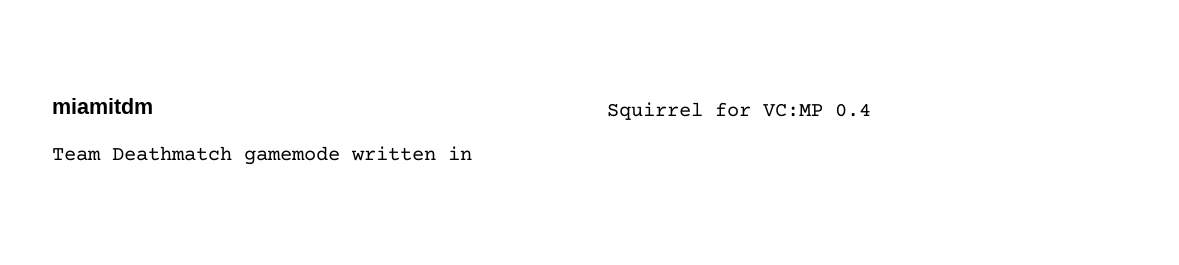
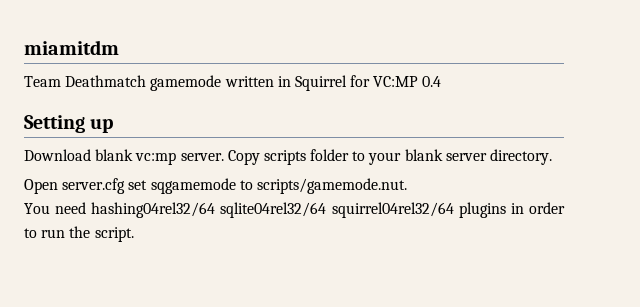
(871, 110) none -> [24,115,114,133] [24,149,553,165] [24,178,407,194] [24,202,565,218] [24,226,134,242] // Setting up // Download blank vc:mp server. Copy scripts folder to your blank server directory. // Open server.cfg set sqgamemode to scripts/gamemode.nut. // You need hashing04rel32/64 sqlite04rel32/64 squirrel04rel32/64 plugins in order to run the script.

